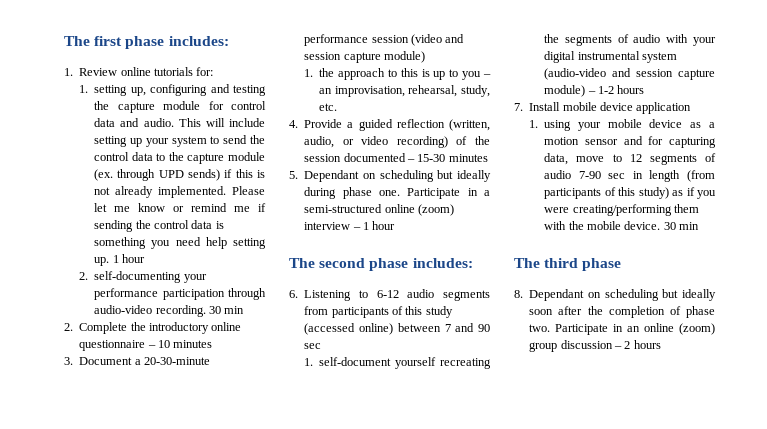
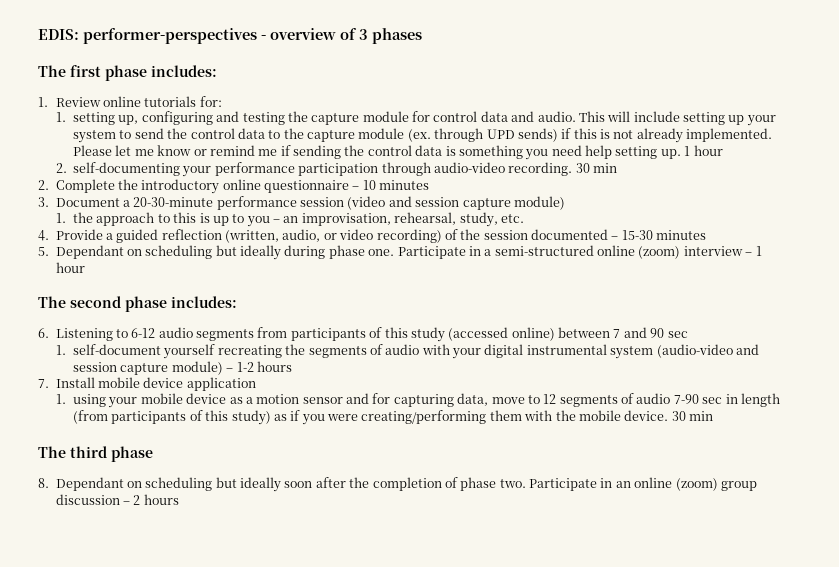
(64, 41) none -> [38,28,422,44] EDIS: performer-perspectives - overview of 3 phases //

